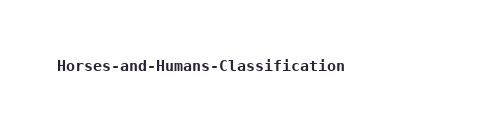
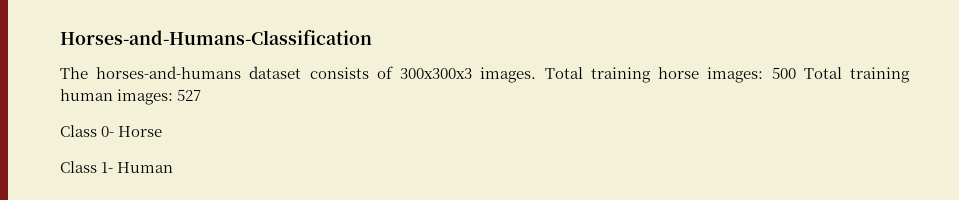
(345, 65) none -> [60,66,911,83] [60,89,202,105] [60,125,163,137] [60,161,174,173] // The horses-and-humans dataset consists of 300x300x3 images. Total training horse images: 500 Total training human images: 527 // Class 0- Horse // Class 1- Human

